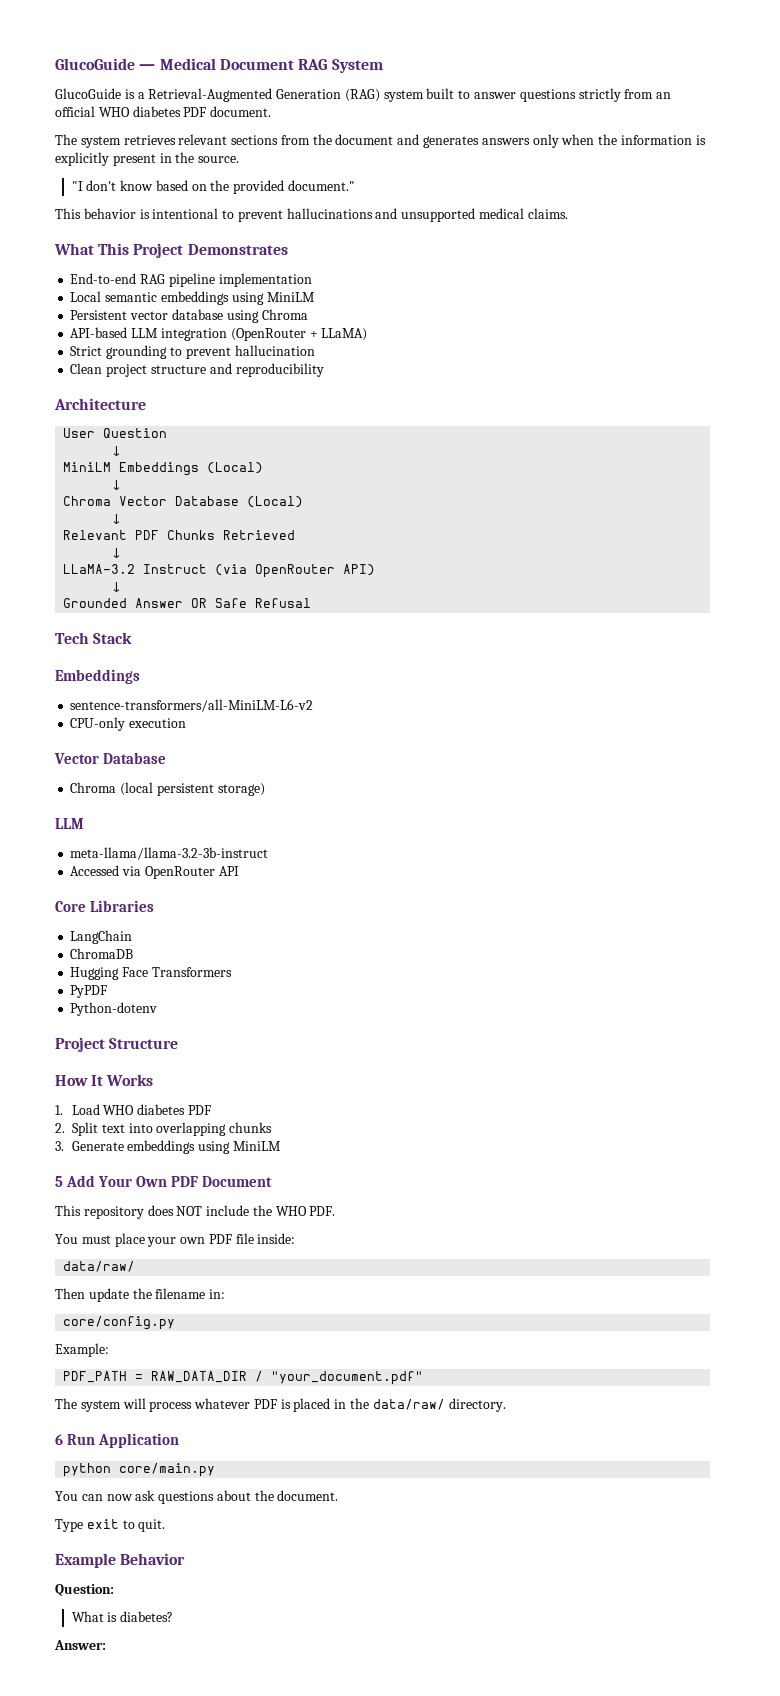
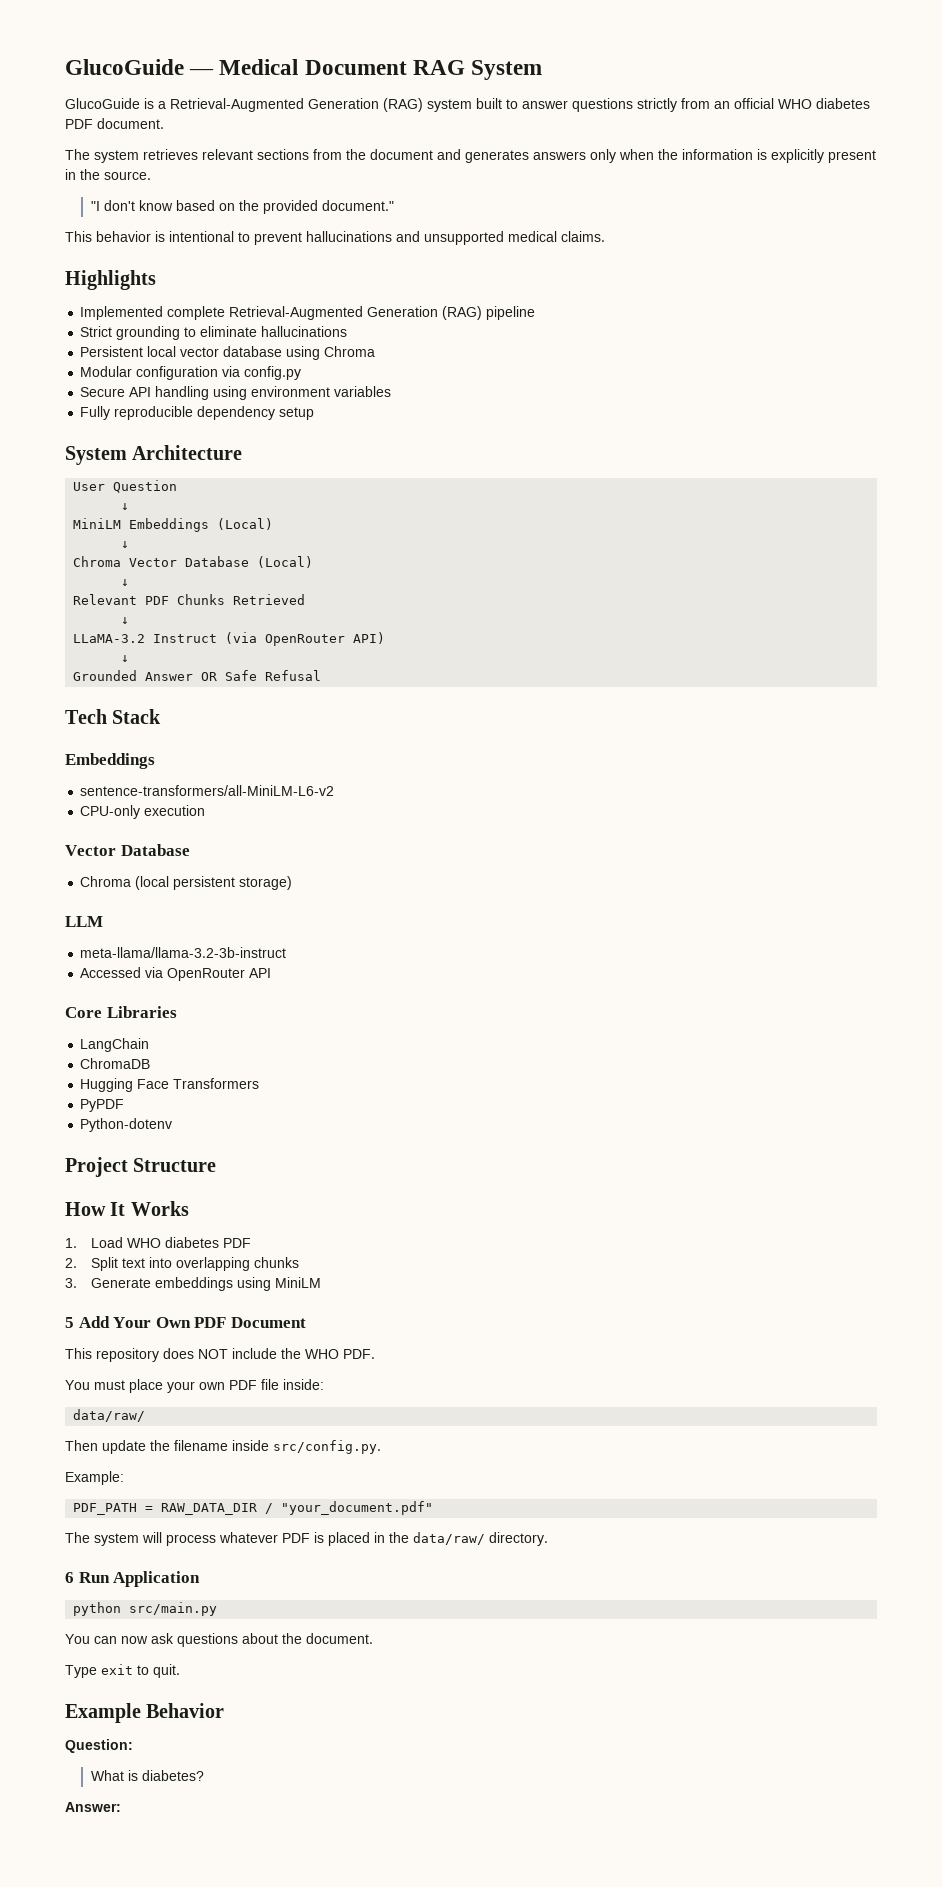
[54,243,288,258] [70,273,312,287] [70,291,315,305] What This Project Demonstrates // End-to-end RAG pipeline implementation // Local semantic embeddings using MiniLM -> [65,270,156,290] [80,306,536,320] [80,326,348,340] Highlights // Implemented complete Retrieval-Augmented Generation (RAG) pipeline // Strict grounding to eliminate hallucinations
(128, 315) none -> [147,346,177,357] local
[70,327,368,341] [70,345,315,359] [70,363,324,377] API-based LLM integration (OpenRouter + LLaMA) // Strict grounding to prevent hallucination // Clean project structure and reproducibility // -> [80,366,302,380] [80,386,392,400] [80,406,315,420] [65,446,127,465] Modular configuration via config.py // Secure API handling using environment variables // Fully reproducible dependency setup // System
[209,1289,226,1299] [63,1316,176,1330] in: // core/config.py -> [232,1440,381,1454] inside src/config.py.
[119,1463,216,1477] core/main.py -> [129,1602,218,1616] src/main.py

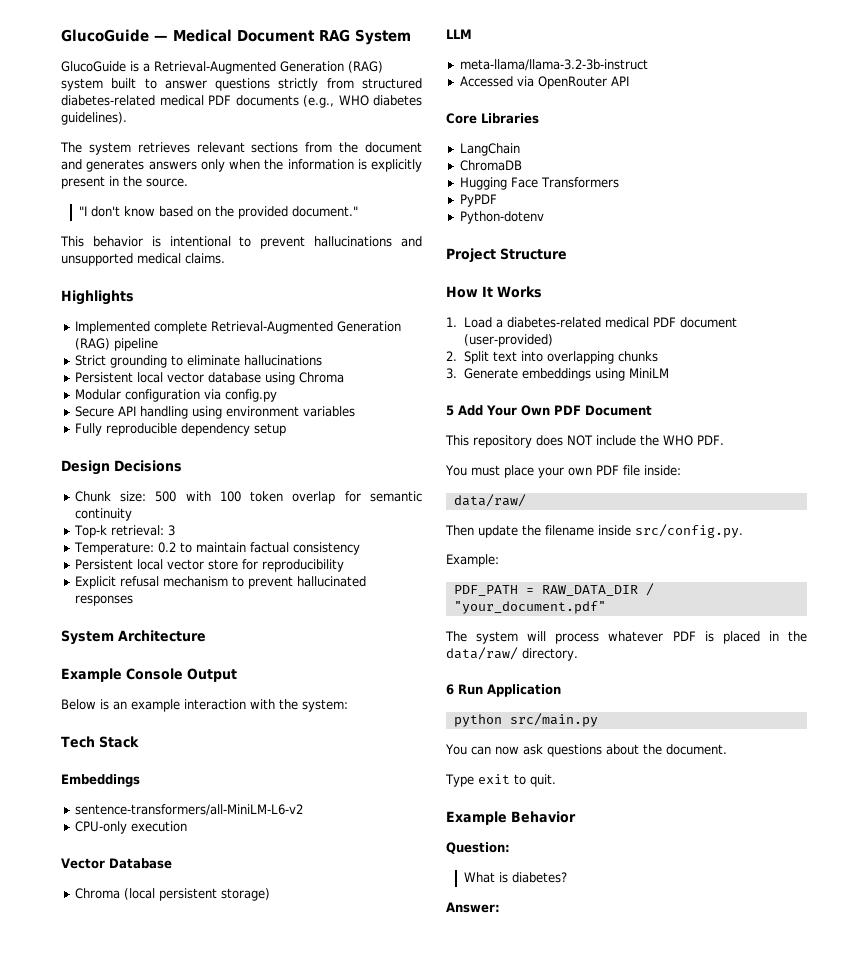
[714,98,870,109] [65,118,164,129] an official WHO diabetes PDF document. -> [361,78,422,89] [61,95,422,108] [61,112,127,125] structured diabetes-related medical PDF documents (e.g., WHO diabetes guidelines).
[65,445,243,465] [73,480,178,493] [121,503,130,510] [73,518,274,532] [121,541,130,548] [73,556,314,568] [121,579,130,586] [73,594,306,605] [121,617,130,624] [73,632,386,646] [121,655,130,662] [73,670,322,681] System Architecture // User Question // ↓ // MiniLM Embeddings (Local) // ↓ // Chroma Vector Database (Local) // ↓ // Relevant PDF Chunks Retrieved // ↓ // LLaMA-3.2 Instruct (via OpenRouter API) // ↓ // Grounded Answer OR Safe Refusal -> [61,460,182,475] [74,491,422,504] [74,508,132,521] [73,525,175,538] [73,542,360,555] [74,559,344,572] [74,576,366,589] [74,595,133,606] [61,630,206,645] [61,668,237,682] [61,699,348,712] Design Decisions // Chunk size: 500 with 100 token overlap for semantic continuity // Top-k retrieval: 3 // Temperature: 0.2 to maintain factual consistency // Persistent local vector store for reproducibility // Explicit refusal mechanism to prevent hallucinated responses // System Architecture // Example Console Output // Below is an example interaction with the system:
[127,1237,252,1248] WHO diabetes PDF -> [495,317,737,328] [463,334,553,347] a diabetes-related medical PDF document (user-provided)

